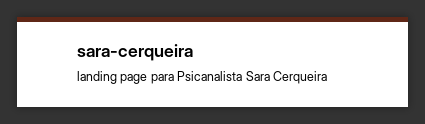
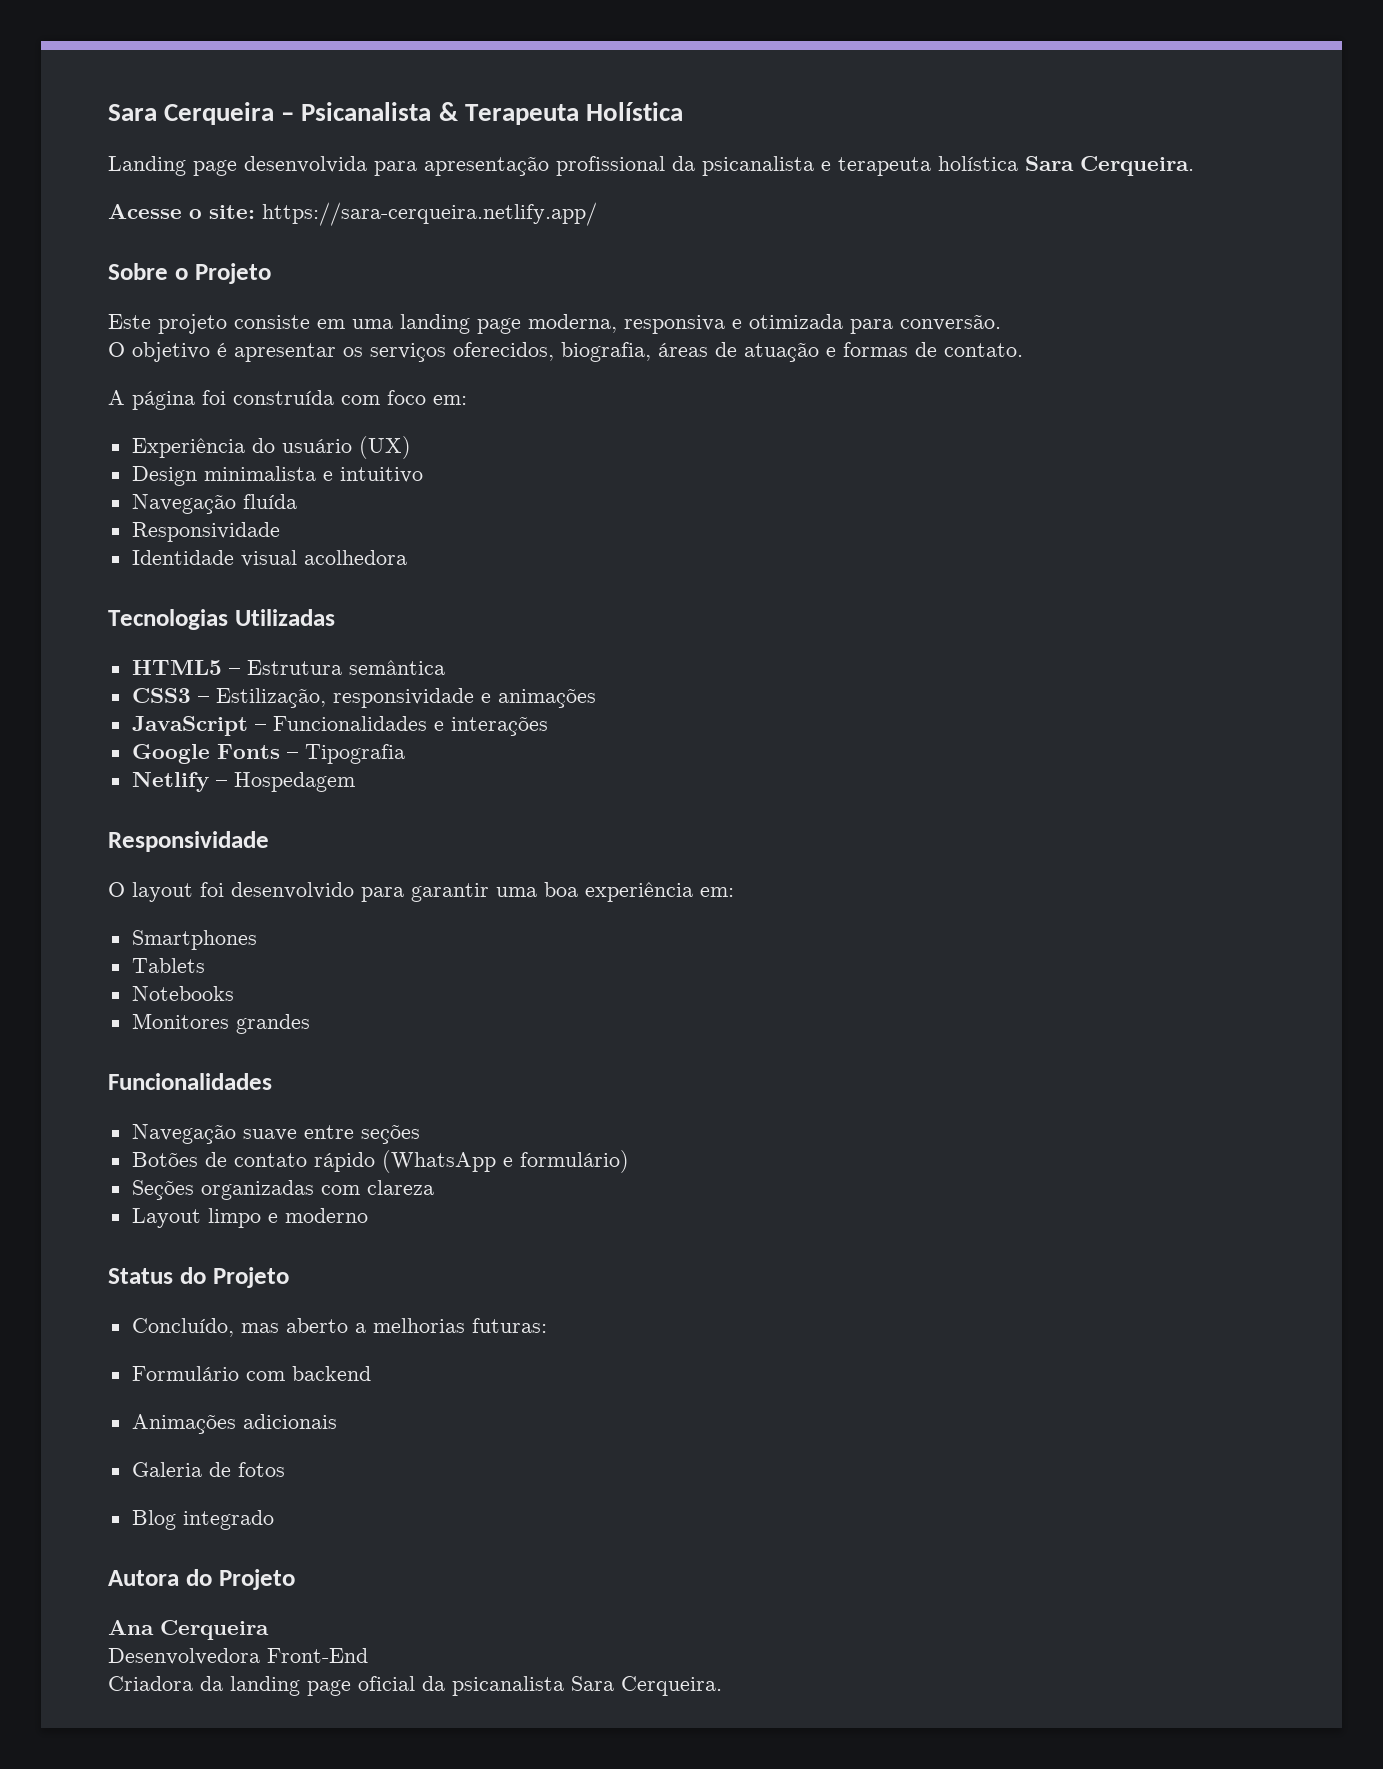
[77,44,193,61] [77,71,327,84] sara-cerqueira // landing page para Psicanalista Sara Cerqueira -> [108,102,683,125] [108,156,1194,176] [108,202,597,226] [108,263,271,284] [108,314,1001,334] [108,342,1023,362] [108,390,467,410] [131,436,411,459] [131,466,423,486] [131,494,297,514] [131,522,280,542] [131,550,407,567] [108,609,335,630] [131,660,445,675] [131,688,596,708] [131,716,548,736] [131,744,405,764] [131,772,355,792] [108,831,269,852] [108,882,734,902] [131,930,257,950] [131,958,205,973] [131,986,234,1001] [131,1013,310,1034] [108,1073,272,1090] [131,1124,420,1144] [131,1150,629,1173] [131,1180,434,1200] [131,1208,368,1228] [108,1267,289,1288] [131,1318,547,1337] [131,1366,371,1381] [131,1414,337,1434] [131,1462,285,1477] [131,1510,274,1530] [108,1569,295,1590] [108,1620,269,1640] [108,1648,368,1665] [108,1676,722,1696] Sara Cerqueira – Psicanalista & Terapeuta Holística // Landing page desenvolvida para apresentação profissional da psicanalista e terapeuta holística Sara Cerqueira. // Acesse o site: https://sara-cerqueira.netlify.app/ // Sobre o Projeto // Este projeto consiste em uma landing page moderna, responsiva e otimizada para conversão. // O objetivo é apresentar os serviços oferecidos, biografia, áreas de atuação e formas de contato. // A página foi construída com foco em: // Experiência do usuário (UX) // Design minimalista e intuitivo // Navegação fluída // Responsividade // Identidade visual acolhedora // Tecnologias Utilizadas // HTML5 – Estrutura semântica // CSS3 – Estilização, responsividade e animações // JavaScript – Funcionalidades e interações // Google Fonts – Tipografia // Netlify – Hospedagem // Responsividade // O layout foi desenvolvido para garantir uma boa experiência em: // Smartphones // Tablets // Notebooks // Monitores grandes // Funcionalidades // Navegação suave entre seções // Botões de contato rápido (WhatsApp e formulário) // Seções organizadas com clareza // Layout limpo e moderno // Status do Projeto // Concluído, mas aberto a melhorias futuras: // Formulário com backend // Animações adicionais // Galeria de fotos // Blog integrado // Autora do Projeto // Ana Cerqueira // Desenvolvedora Front-End // Criadora da landing page oficial da psicanalista Sara Cerqueira.

